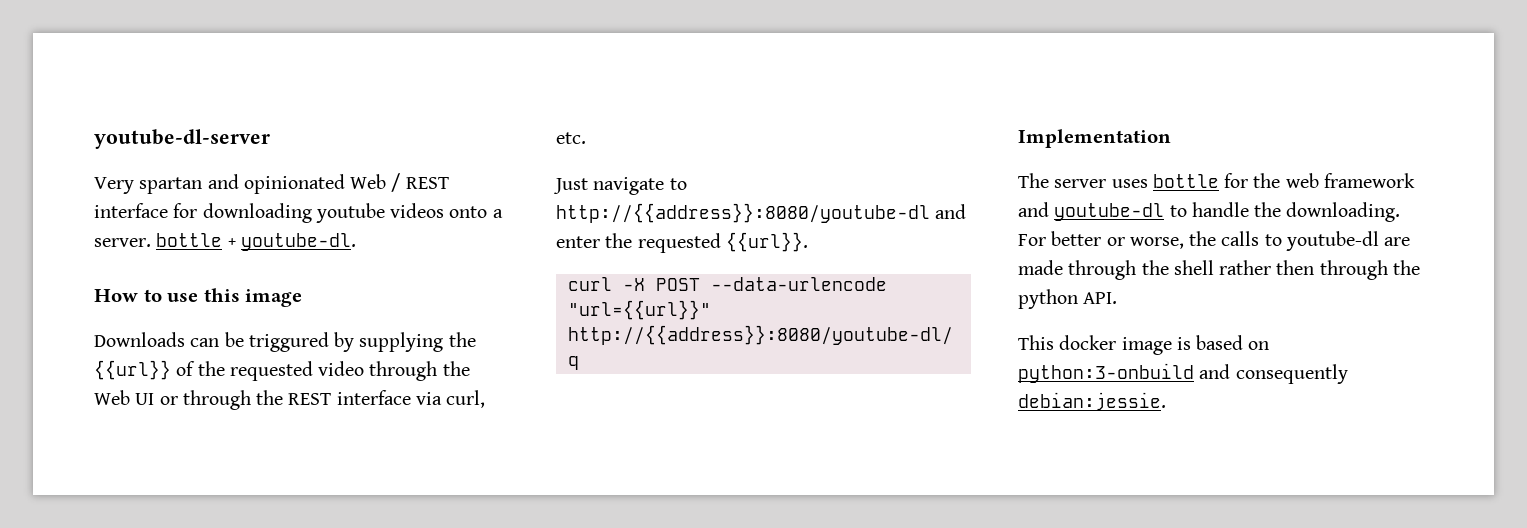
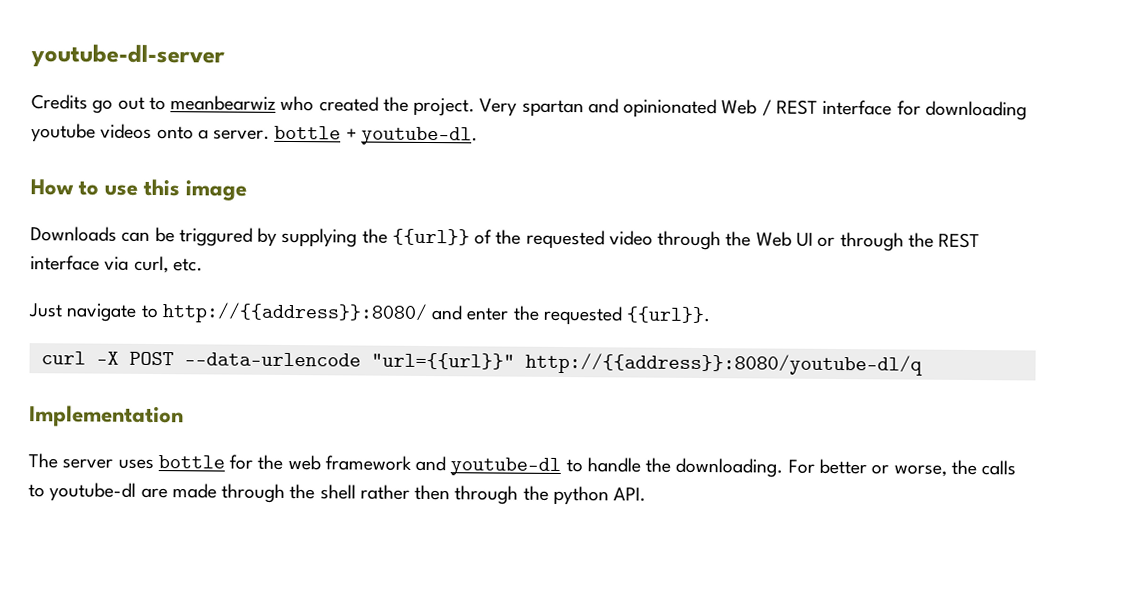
(270, 139) none -> [31,94,476,117] Credits go out to meanbearwiz who created the project.
[556,203,930,223] http://{{address}}:8080/youtube-dl -> [161,302,428,325] http://{{address}}:8080/
[1018,335,1270,355] [1018,363,1348,384] [1018,392,1166,411] // This docker image is based on python:3-onbuild and consequently debian:jessie. -> (647, 494) none

